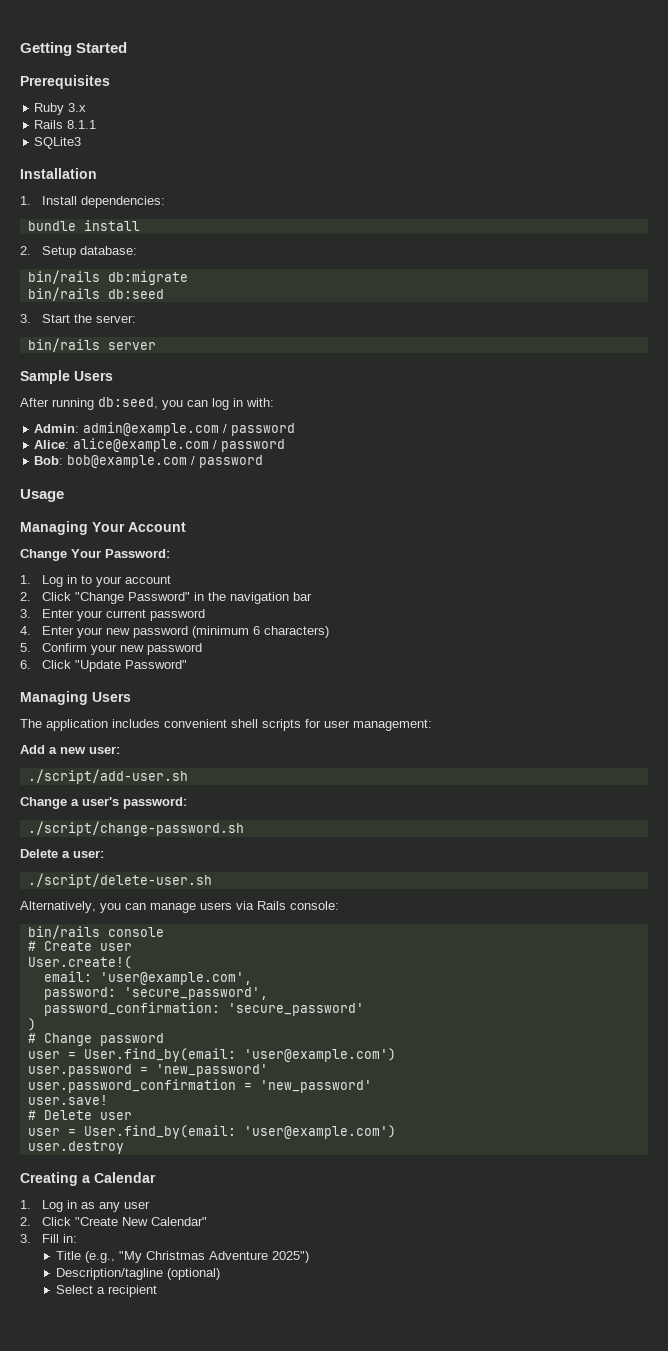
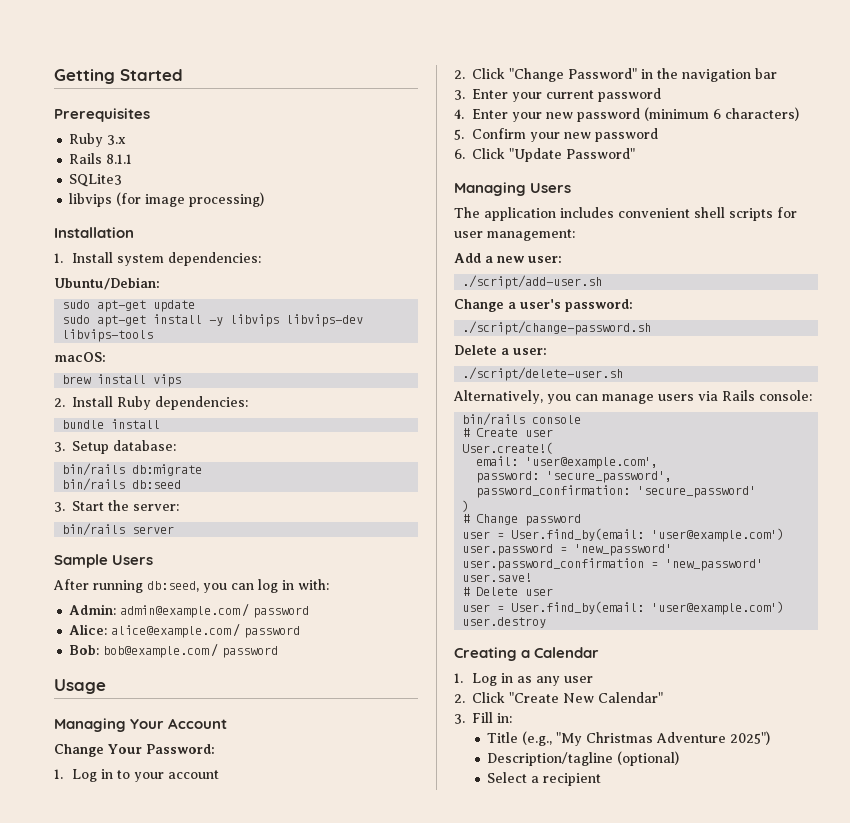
(82, 143) none -> [69,192,265,207] // libvips (for image processing)
(77, 200) none -> [116,252,261,266] [54,277,160,290] [62,300,196,312] [62,314,364,327] [62,329,154,342] [54,352,106,362] [62,374,182,387] [54,396,151,410] system dependencies: // Ubuntu/Debian: // sudo apt-get update // sudo apt-get install -y libvips libvips-dev libvips-tools // macOS: // brew install vips // 2. Install Ruby
[20,246,31,255] 2. -> [54,442,65,452] 3.

